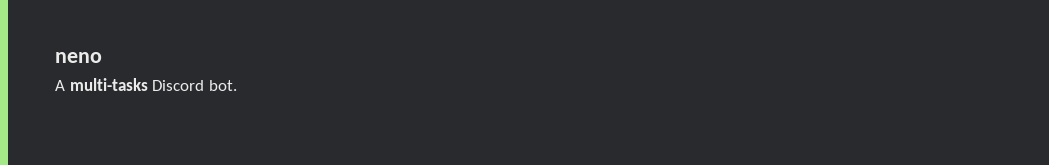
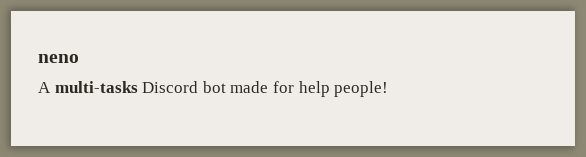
[208,80,237,91] bot. -> [202,81,389,97] bot made for help people!

